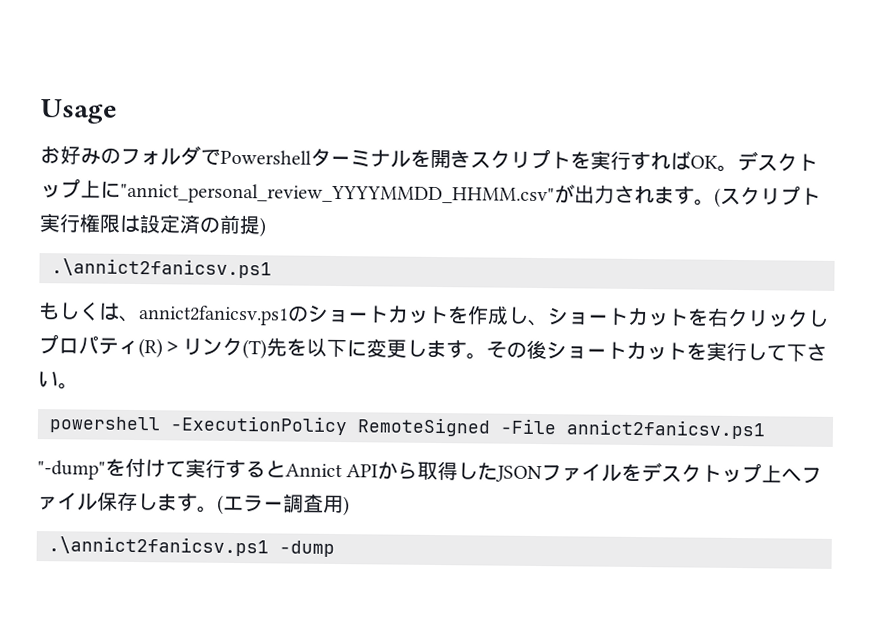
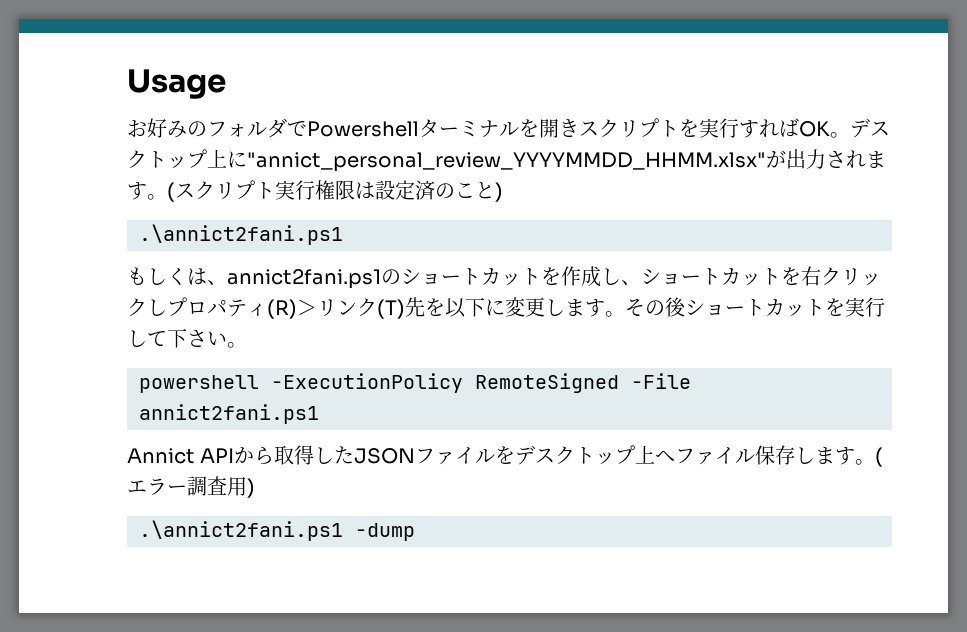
[120,182,555,207] "annict_personal_review_YYYYMMDD_HHMM.csv" -> [247,152,766,172] "annict_personal_review_YYYYMMDD_HHMM.xlsx"
[219,214,267,238] [51,258,272,279] 前提) // .\annict2fanicsv.ps1 -> [455,182,503,202] [139,224,343,245] こと) // .\annict2fani.ps1
[138,305,289,326] annict2fanicsv.ps1 -> [227,269,381,289] annict2fani.ps1
[566,419,766,440] [37,457,286,480] annict2fanicsv.ps1 // "-dump"を付けて実行すると -> [139,404,319,424] annict2fani.ps1 //
[48,536,269,557] .\annict2fanicsv.ps1 -> [139,520,343,541] .\annict2fani.ps1

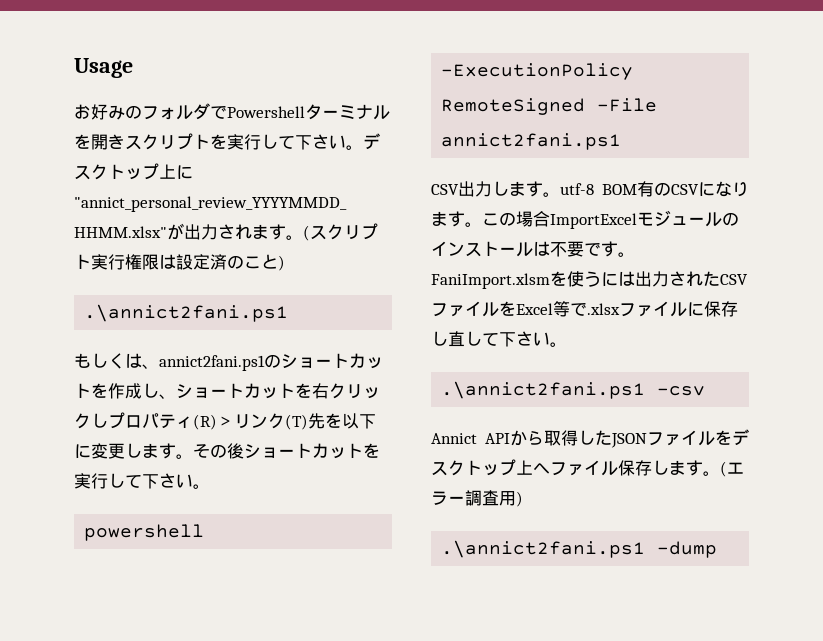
[739,118,830,138] すればOK -> [261,134,346,150] して下さい
(319, 414) none -> [431,181,749,197] [431,210,739,229] [431,241,635,257] [431,271,748,289] [431,301,738,317] [431,331,567,347] [441,381,706,399] // CSV出力します。utf-8 BOM有のCSVになります。この場合ImportExcelモジュールのインストールは不要です。FaniImport.xlsmを使うには出力されたCSVファイルをExcel等で.xlsxファイルに保存し直して下さい。 // .\annict2fani.ps1 -csv

